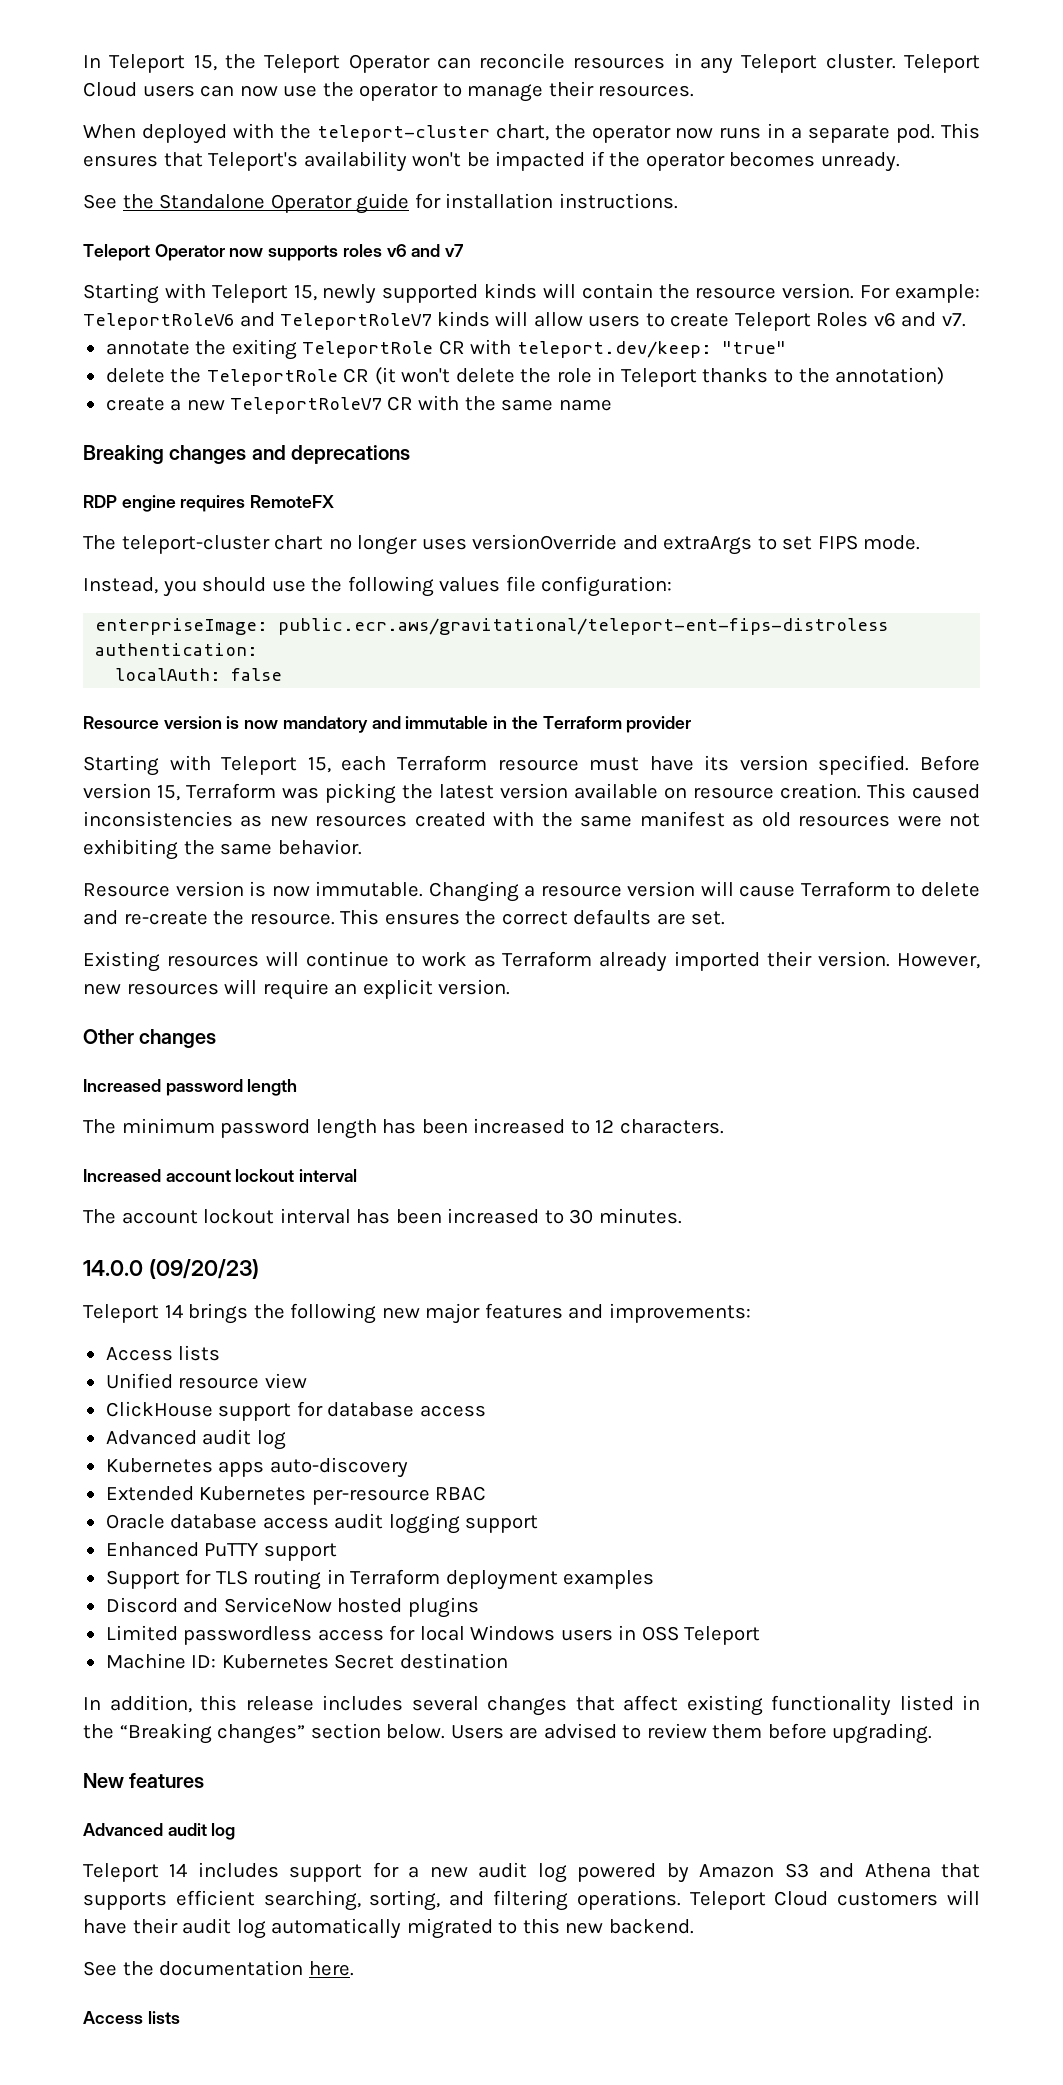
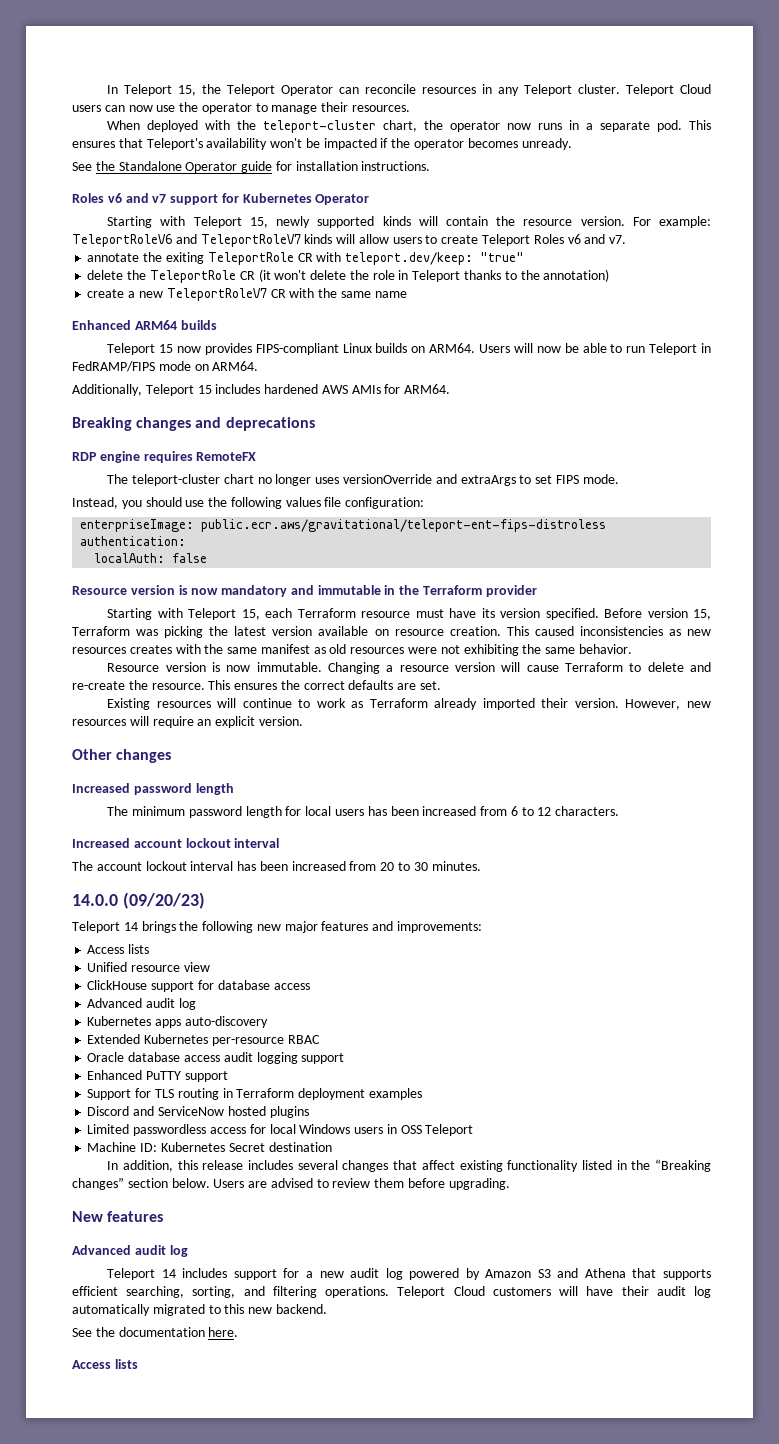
[83,244,382,261] Teleport Operator now supports roles -> [72,193,104,203] Roles
(465, 250) none -> [170,193,370,205] support for Kubernetes Operator
(612, 405) none -> [72,320,217,330] [107,343,711,355] [72,361,259,372] [72,384,451,396] // Enhanced ARM64 builds // Teleport 15 now provides FIPS-compliant Linux builds on ARM64. Users will now be able to run Teleport in FedRAMP/FIPS mode on ARM64. // Additionally, Teleport 15 includes hardened AWS AMIs for ARM64.
[414,812,486,827] created -> [129,645,172,654] creates
[382,1118,566,1134] has been increased -> [285,806,518,816] for local users has been increased from 6
(540, 1216) none -> [349,861,395,871] from 20

